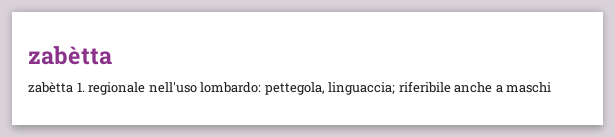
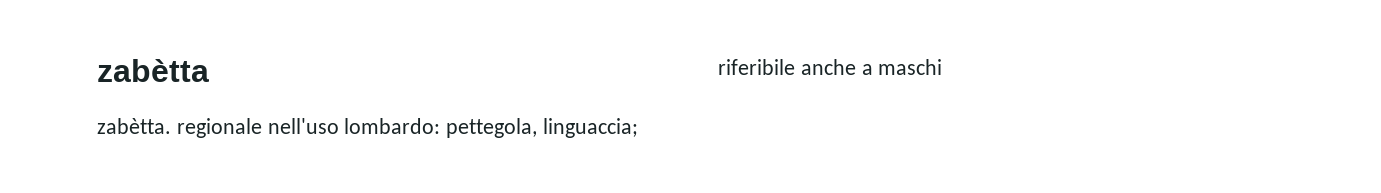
[28,82,85,93] zabètta 1. -> [97,118,171,134] zabètta.

